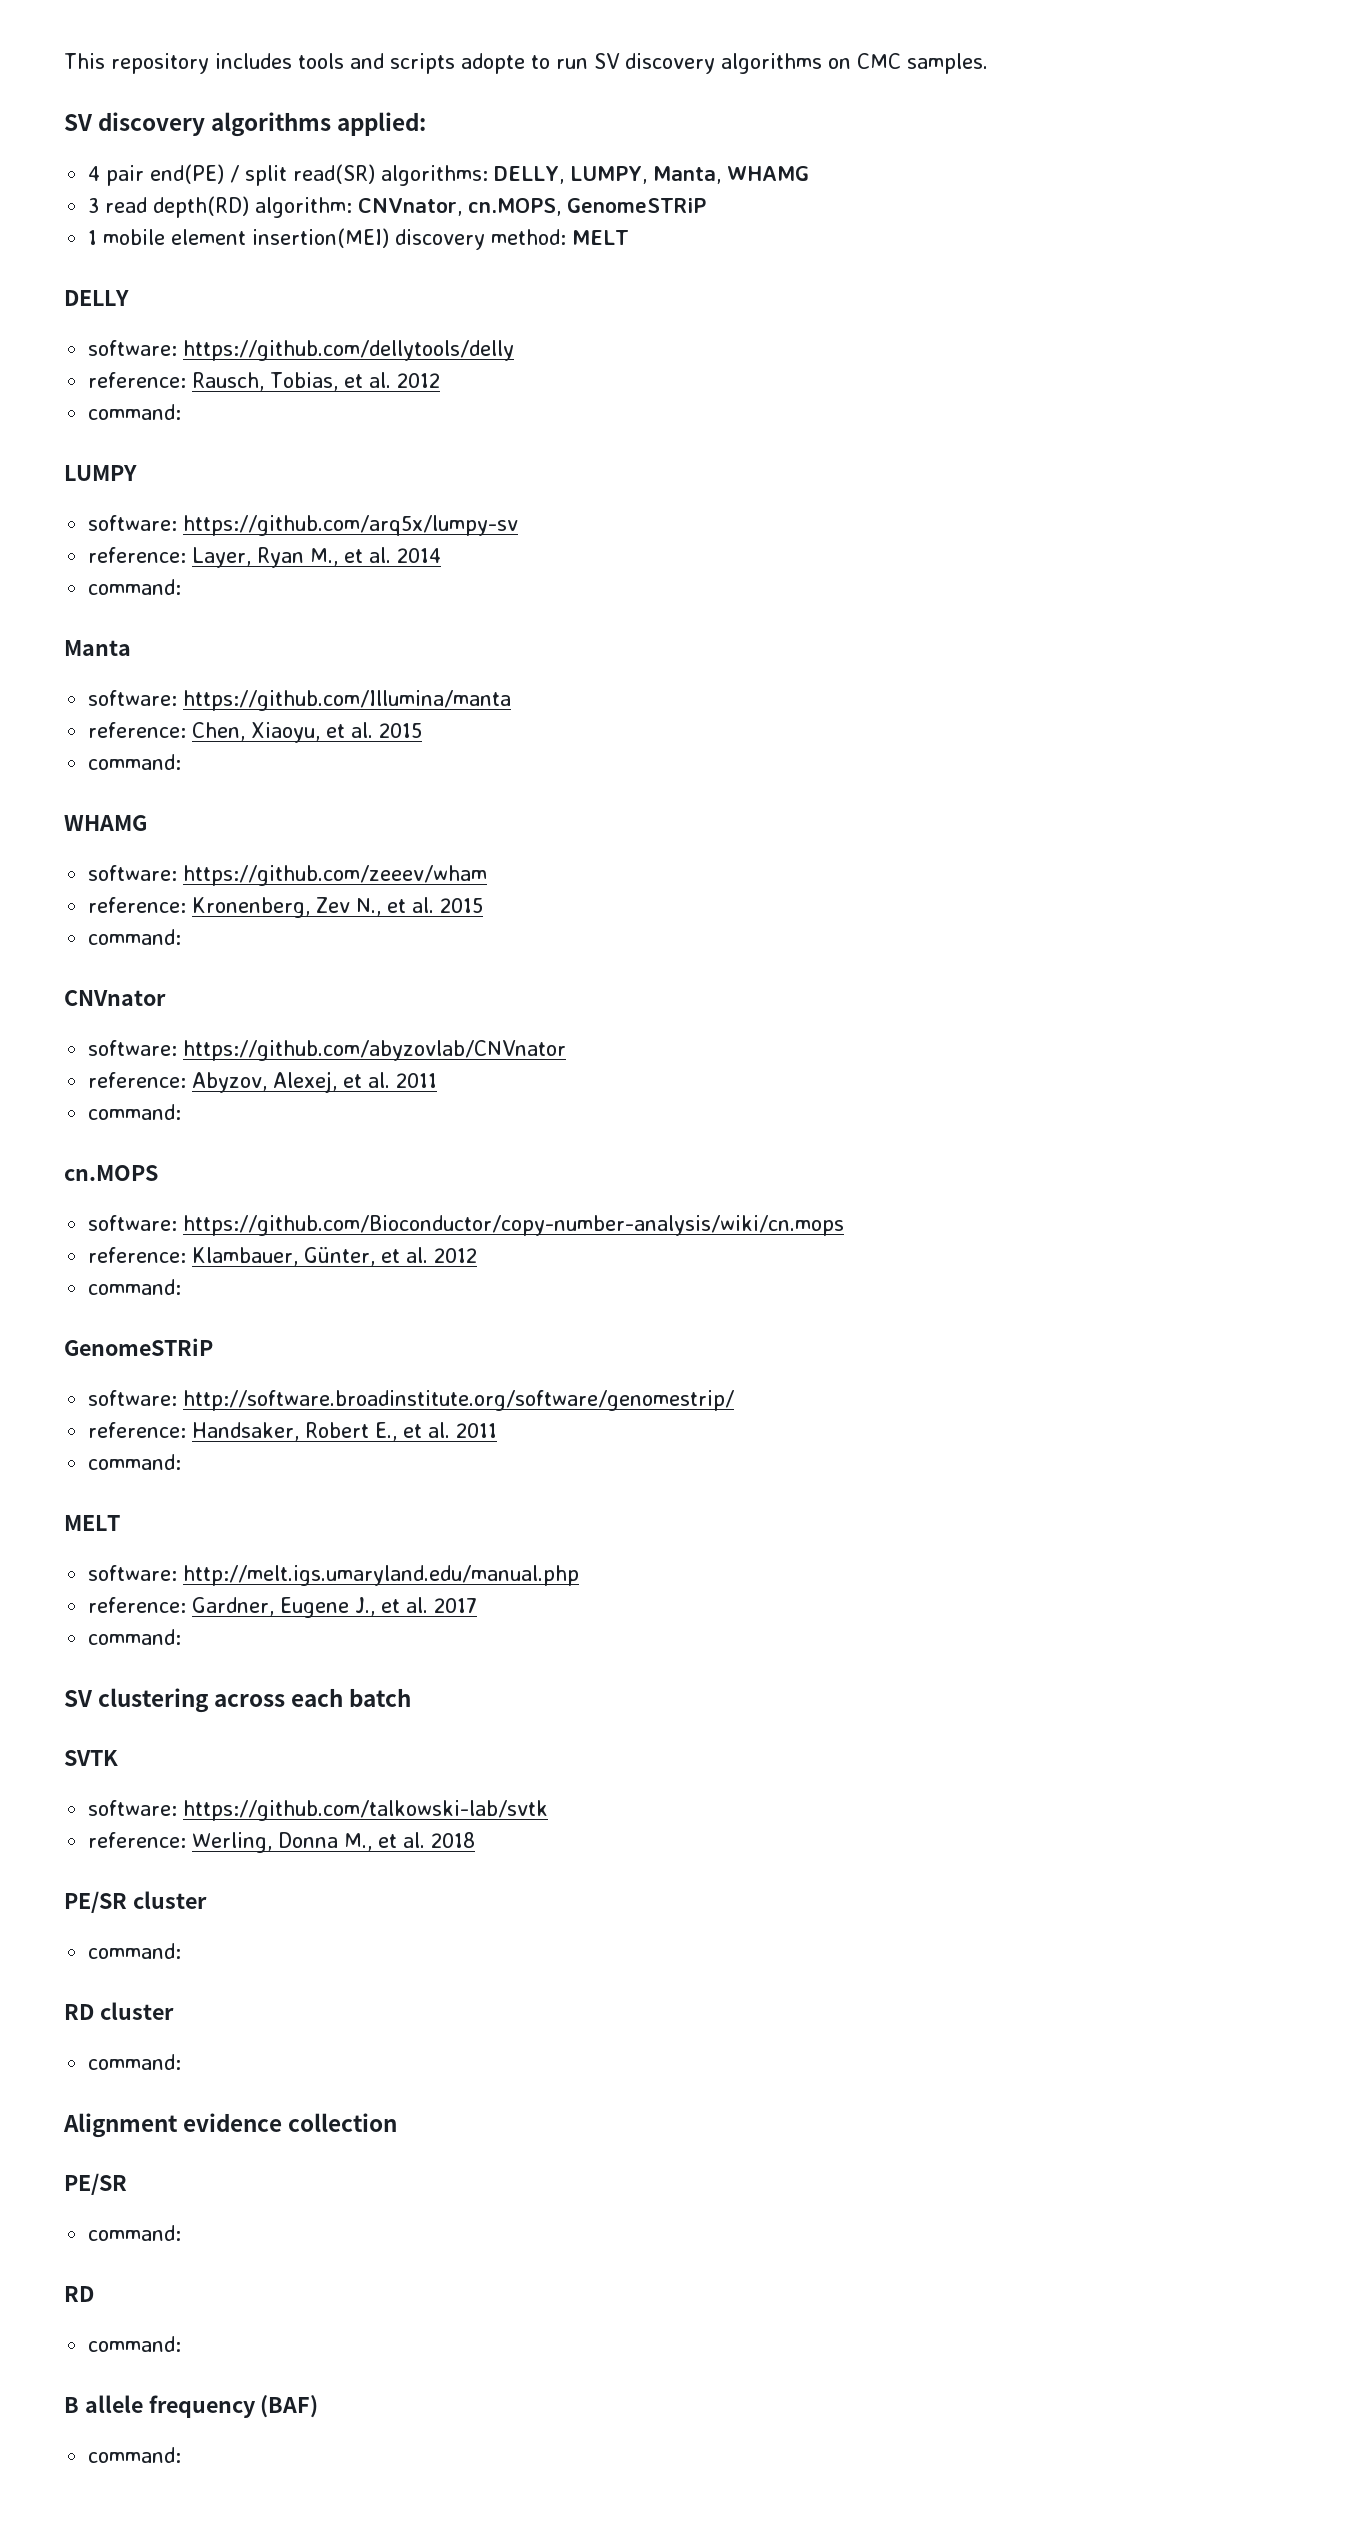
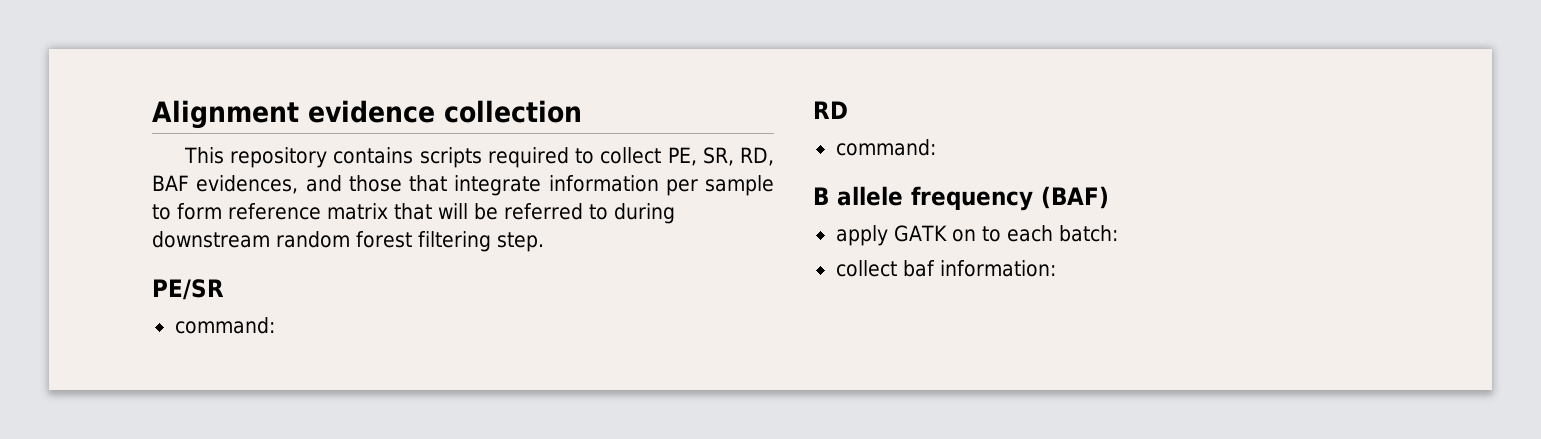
[64,53,988,74] [64,112,427,137] [88,164,810,186] [88,196,707,218] [88,228,630,250] [64,290,129,306] [88,340,515,361] [88,372,441,391] [88,404,182,420] [64,465,137,481] [88,515,519,536] [88,547,442,568] [88,579,182,595] [64,640,131,656] [88,690,512,711] [88,722,423,743] [88,754,182,770] [64,815,147,831] [88,865,488,886] [88,897,484,918] [88,929,182,945] [64,990,166,1006] [88,1040,567,1061] [88,1071,438,1093] [88,1104,182,1120] [64,1165,158,1181] [88,1215,845,1236] [88,1247,478,1266] [88,1279,182,1295] [64,1338,213,1356] [88,1390,735,1411] [88,1422,498,1441] [88,1454,182,1470] [64,1515,120,1531] [88,1565,580,1586] [88,1597,478,1618] [88,1629,182,1645] [64,1688,412,1713] [64,1750,118,1766] [88,1800,549,1821] [88,1832,476,1853] [64,1891,207,1913] [88,1943,182,1959] [64,2002,174,2020] [88,2054,182,2070] [63,2113,398,2138] This repository includes tools and scripts adopte to run SV discovery algorithms on CMC samples. // SV discovery algorithms applied: // 4 pair end(PE) / split read(SR) algorithms: DELLY, LUMPY, Manta, WHAMG // 3 read depth(RD) algorithm: CNVnator, cn.MOPS, GenomeSTRiP // 1 mobile element insertion(MEI) discovery method: MELT // DELLY // software: https://github.com/dellytools/delly // reference: Rausch, Tobias, et al. 2012 // command: // LUMPY // software: https://github.com/arq5x/lumpy-sv // reference: Layer, Ryan M., et al. 2014 // command: // Manta // software: https://github.com/Illumina/manta // reference: Chen, Xiaoyu, et al. 2015 // command: // WHAMG // software: https://github.com/zeeev/wham // reference: Kronenberg, Zev N., et al. 2015 // command: // CNVnator // software: https://github.com/abyzovlab/CNVnator // reference: Abyzov, Alexej, et al. 2011 // command: // cn.MOPS // software: https://github.com/Bioconductor/copy-number-analysis/wiki/cn.mops // reference: Klambauer, Günter, et al. 2012 // command: // GenomeSTRiP // software: http://software.broadinstitute.org/software/genomestrip/ // reference: Handsaker, Robert E., et al. 2011 // command: // MELT // software: http://melt.igs.umaryland.edu/manual.php // reference: Gardner, Eugene J., et al. 2017 // command: // SV clustering across each batch // SVTK // software: https://github.com/talkowski-lab/svtk // reference: Werling, Donna M., et al. 2018 // PE/SR cluster // command: // RD cluster // command: // Alignment evidence collection -> [152,100,582,129] [183,147,775,168] [152,175,774,196] [152,203,675,224] [152,231,544,252] Alignment evidence collection // This repository contains scripts required to collect PE, SR, RD, BAF evidences, and those that integrate information per sample to form reference matrix that will be referred to during downstream random forest filtering step.
[88,2447,182,2463] command: -> [835,225,1118,246] [835,260,1056,277] apply GATK on to each batch: // collect baf information:

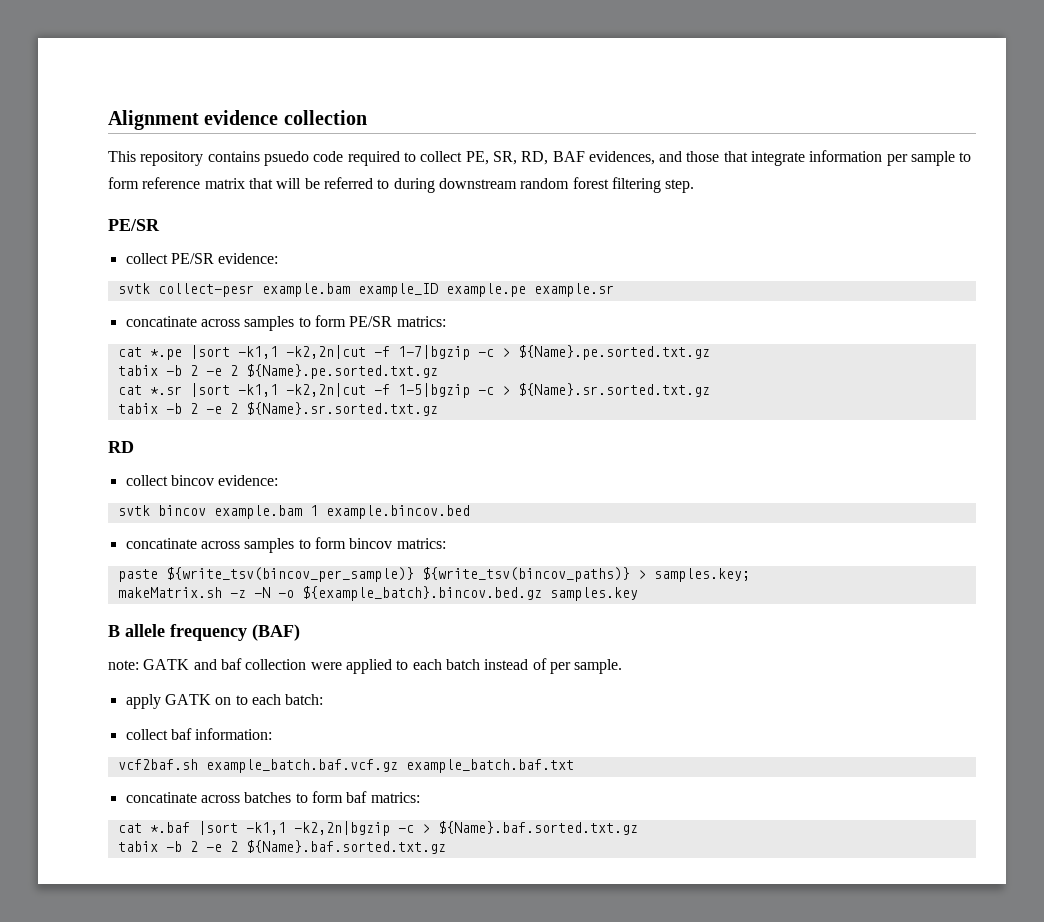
[419,147,482,168] scripts -> [263,151,344,166] psuedo code
[174,317,275,334] [813,101,848,119] [835,139,936,156] [813,186,1109,211] command: // RD // command: // B allele frequency (BAF) -> [125,253,279,264] [117,283,614,297] [125,315,446,331] [117,345,710,360] [117,364,438,379] [117,383,710,398] [117,402,438,416] [108,441,134,453] [125,475,279,486] [117,505,470,519] [125,537,446,553] [117,567,750,582] [117,586,638,601] [108,624,300,641] [108,658,623,674] collect PE/SR evidence: // svtk collect-pesr example.bam example_ID example.pe example.sr // concatinate across samples to form PE/SR matrics: // cat *.pe |sort -k1,1 -k2,2n|cut -f 1-7|bgzip -c > ${Name}.pe.sorted.txt.gz // tabix -b 2 -e 2 ${Name}.pe.sorted.txt.gz // cat *.sr |sort -k1,1 -k2,2n|cut -f 1-5|bgzip -c > ${Name}.sr.sorted.txt.gz // tabix -b 2 -e 2 ${Name}.sr.sorted.txt.gz // RD // collect bincov evidence: // svtk bincov example.bam 1 example.bincov.bed // concatinate across samples to form bincov matrics: // paste ${write_tsv(bincov_per_sample)} ${write_tsv(bincov_paths)} > samples.key; // makeMatrix.sh -z -N -o ${example_batch}.bincov.bed.gz samples.key // B allele frequency (BAF) // note: GATK and baf collection were applied to each batch instead of per sample.
(1056, 268) none -> [117,759,574,773] [125,791,420,803] [117,821,638,836] [117,840,446,854] // vcf2baf.sh example_batch.baf.vcf.gz example_batch.baf.txt // concatinate across batches to form baf matrics: // cat *.baf |sort -k1,1 -k2,2n|bgzip -c > ${Name}.baf.sorted.txt.gz // tabix -b 2 -e 2 ${Name}.baf.sorted.txt.gz

